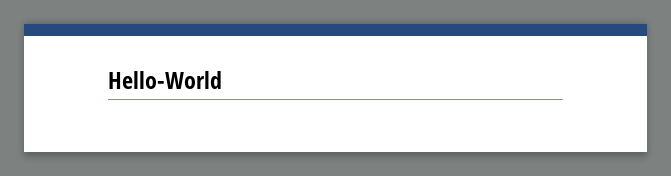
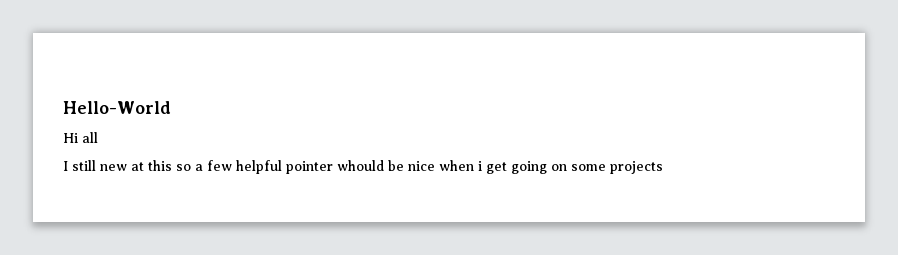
(222, 80) none -> [63,132,98,143] [63,160,663,174] // Hi all // I still new at this so a few helpful pointer whould be nice when i get going on some projects

